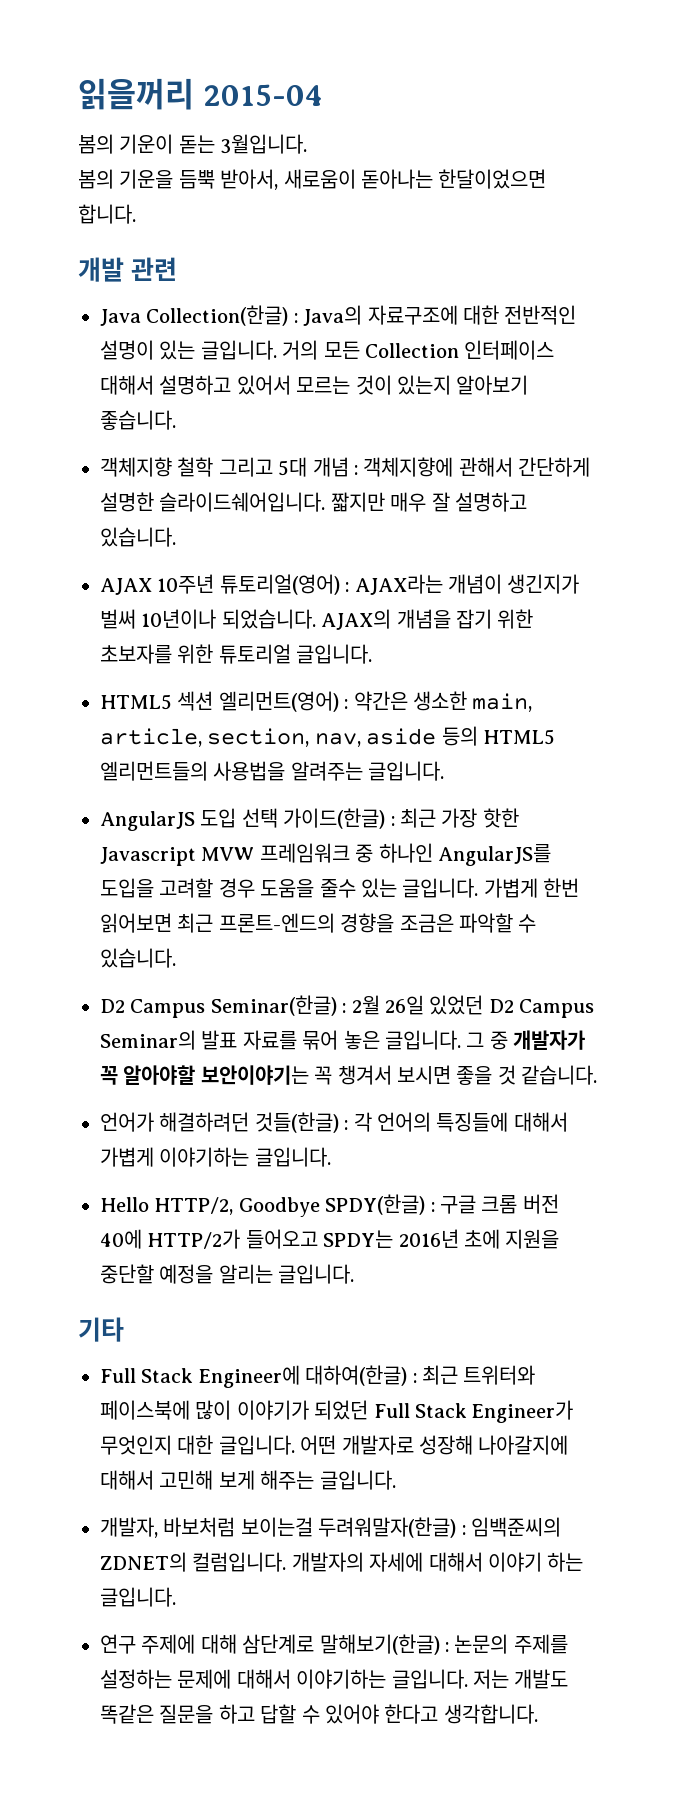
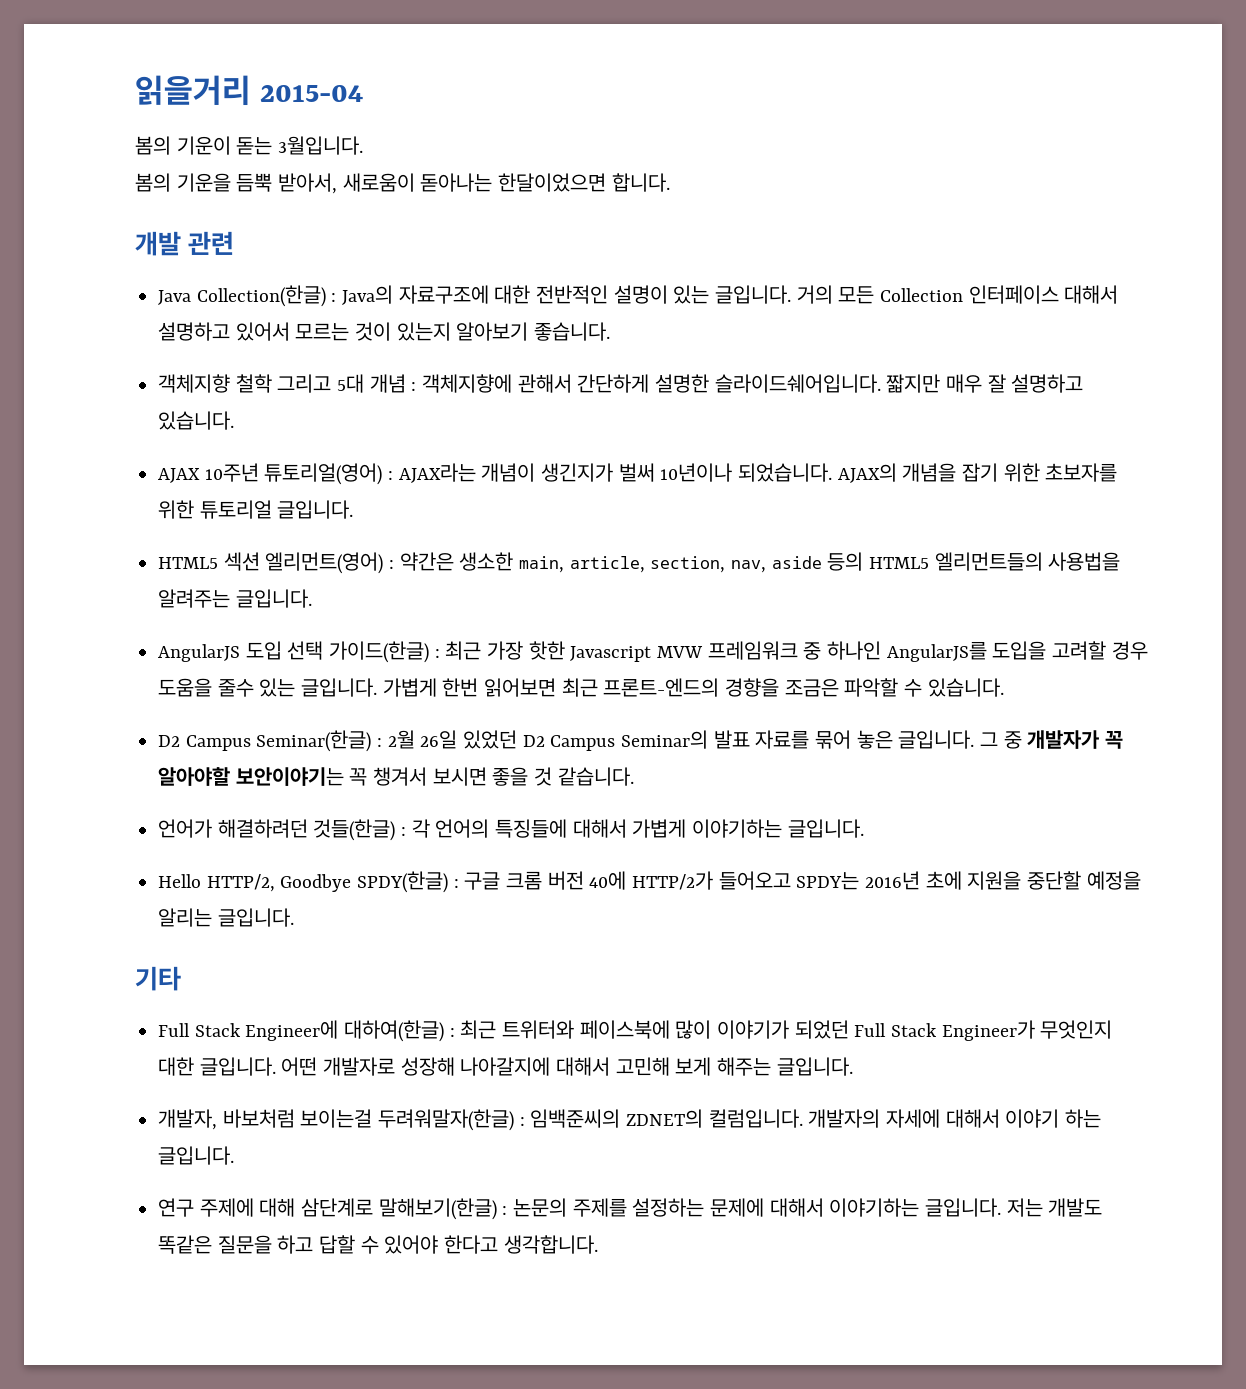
[78,78,194,110] 읽을꺼리 -> [135,75,251,106] 읽을거리

